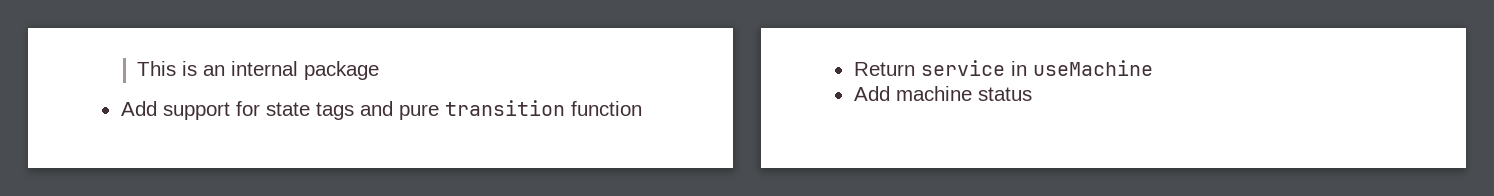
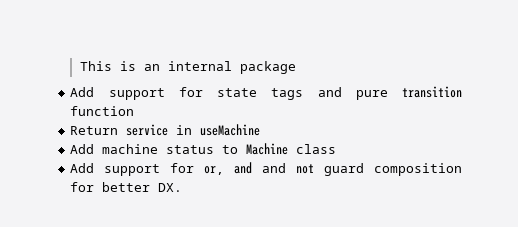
(1032, 94) none -> [222,143,337,155] [70,162,462,176] [70,182,183,192] to Machine class // Add support for or, and and not guard composition for better DX.

